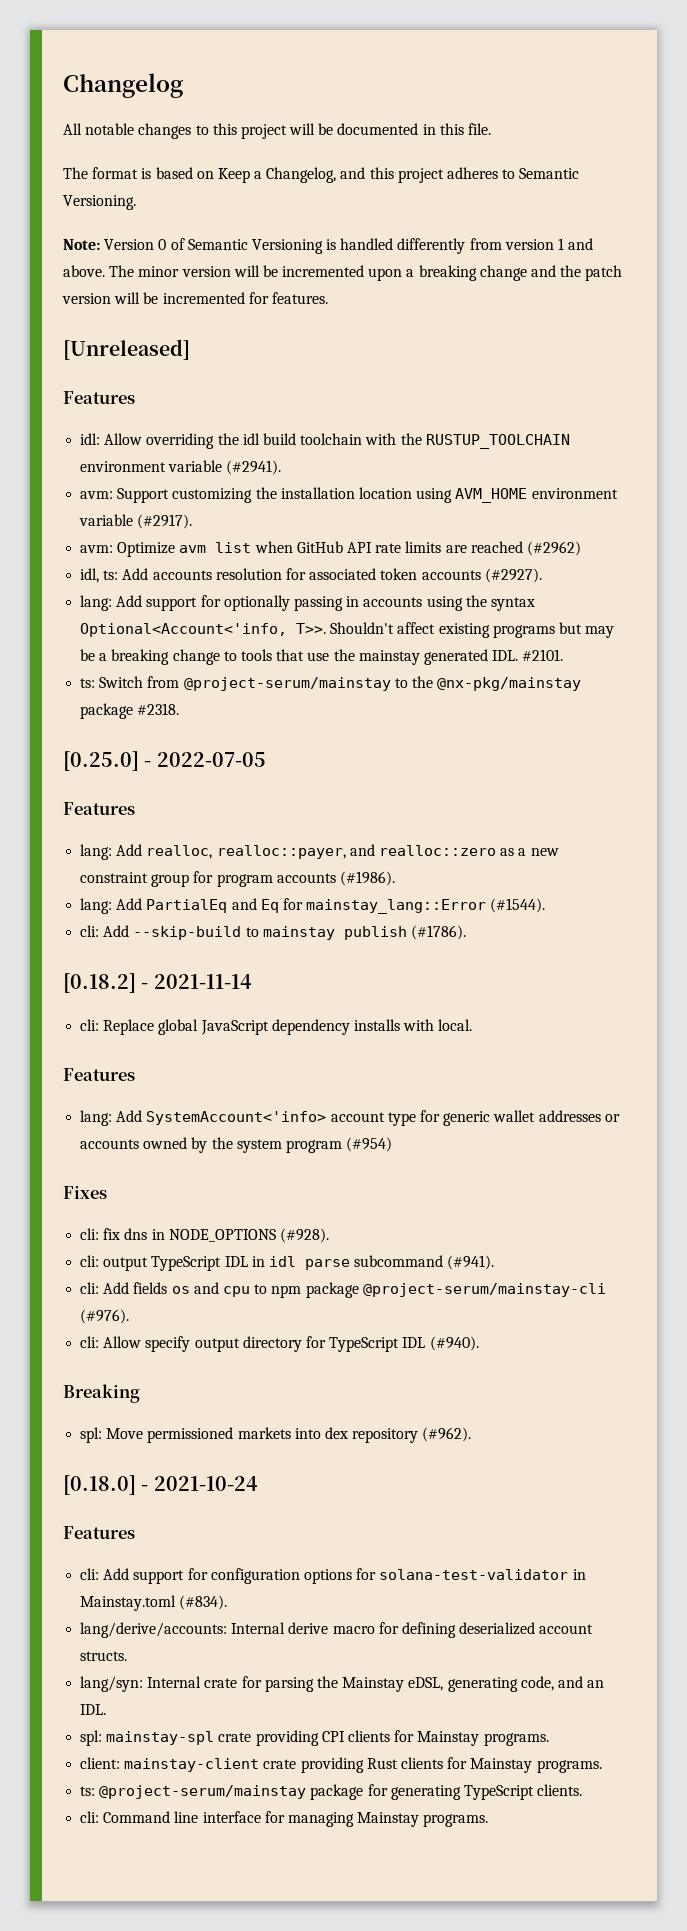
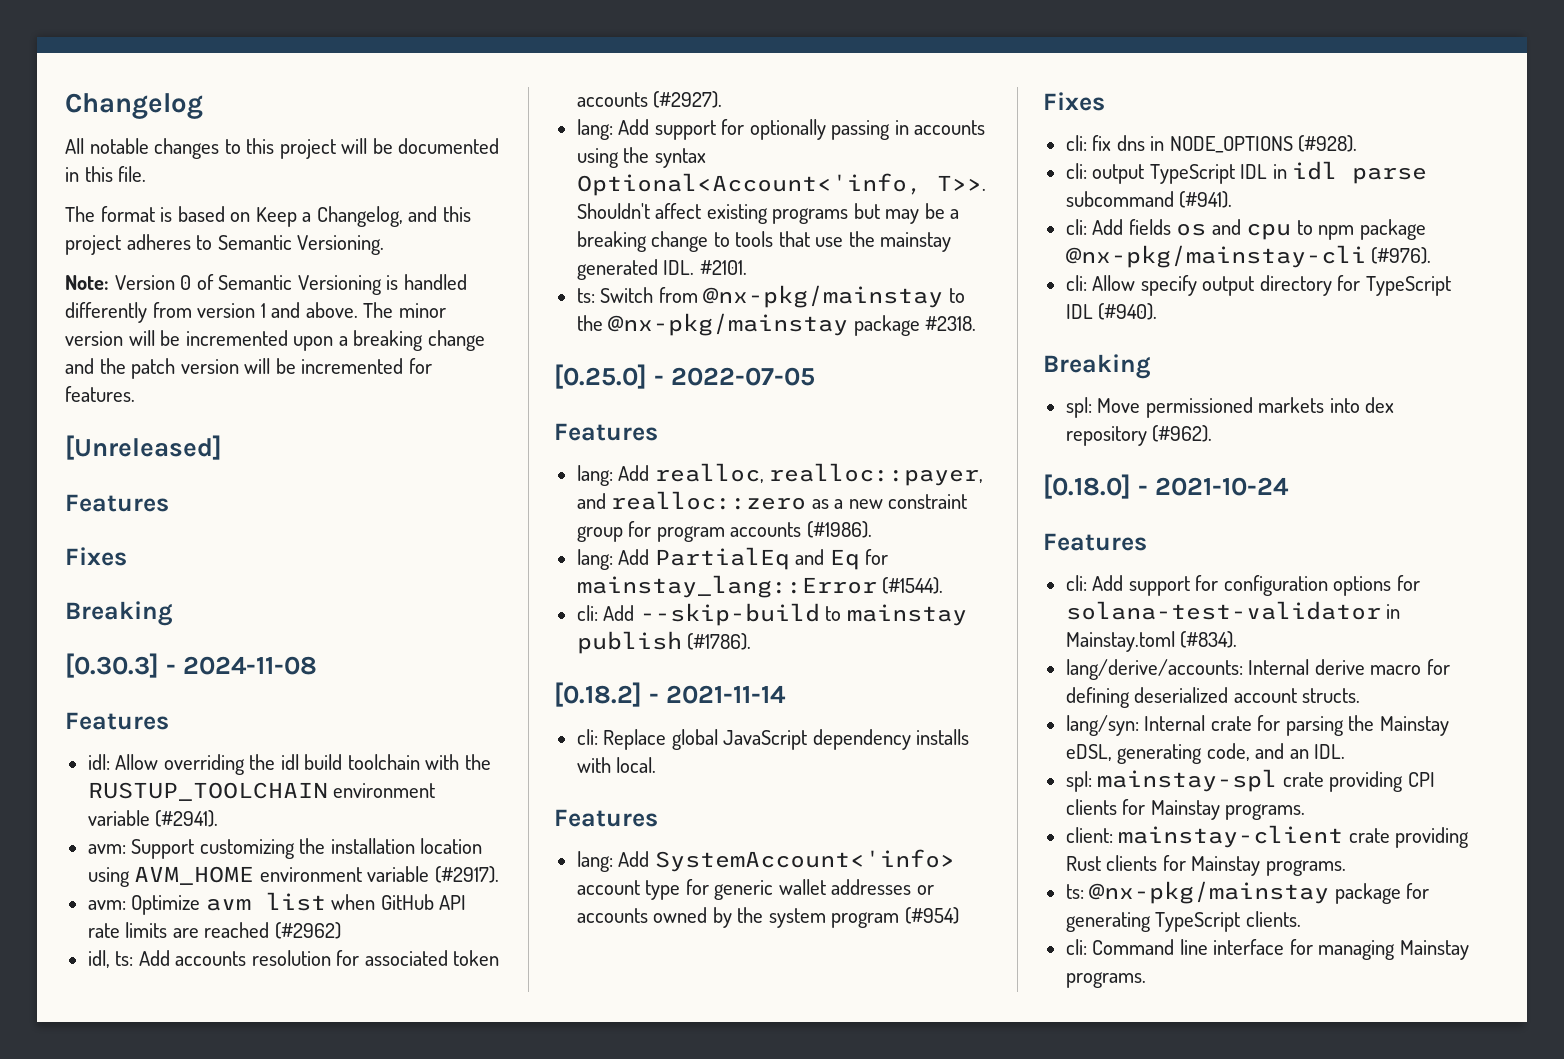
(135, 397) none -> [65,547,127,566] [65,601,173,626] [65,653,318,678] [65,712,169,730] // Fixes // Breaking // [0.30.3] - 2024-11-08 // Features
[183,677,391,691] @project-serum/mainstay -> [703,285,944,308] @nx-pkg/mainstay
[362,1283,606,1297] @project-serum/mainstay-cli -> [1065,245,1366,268] @nx-pkg/mainstay-cli
[99,1785,307,1799] @project-serum/mainstay -> [1089,881,1330,904] @nx-pkg/mainstay

